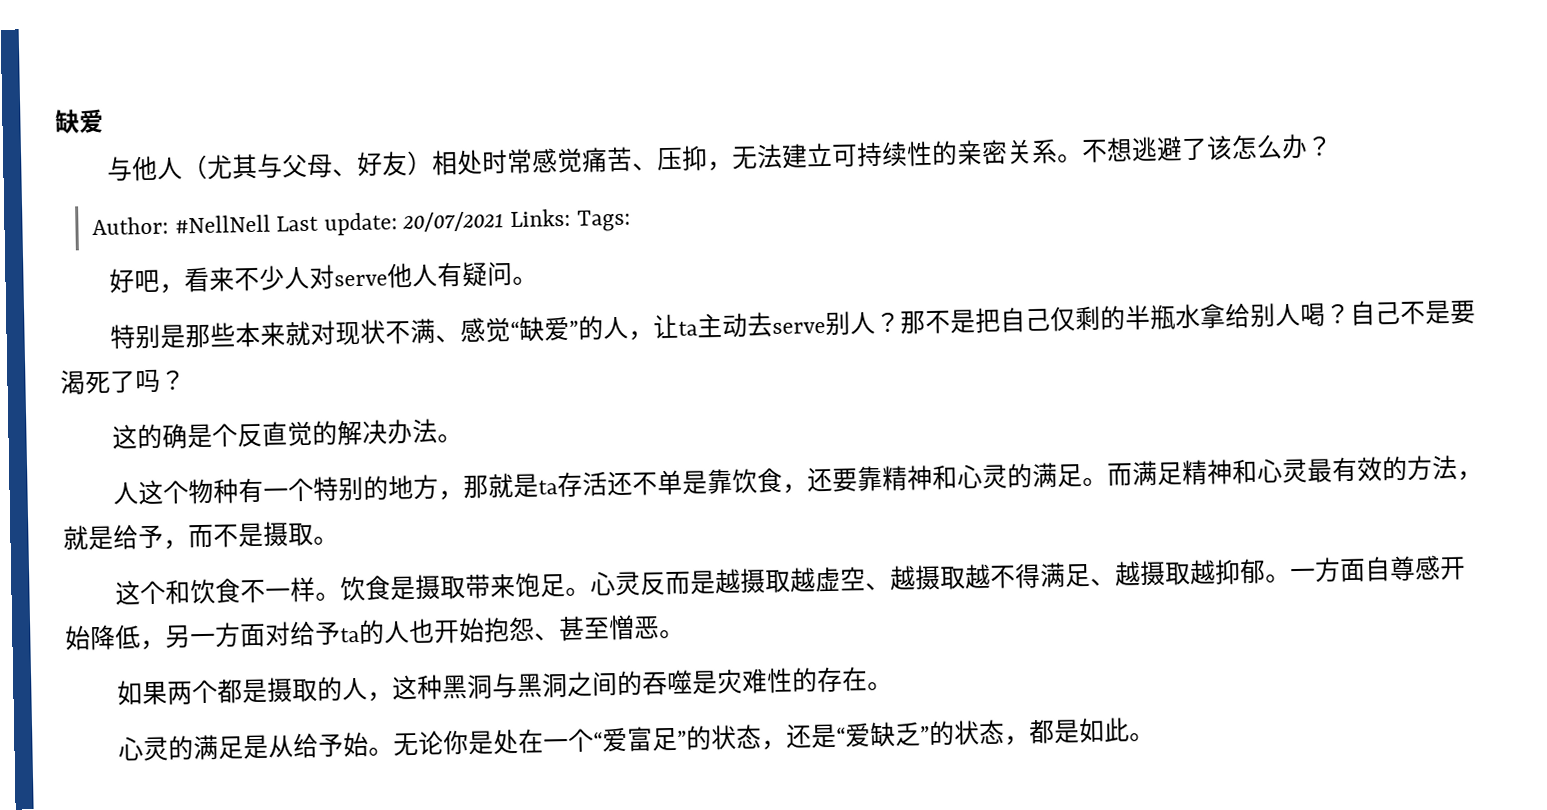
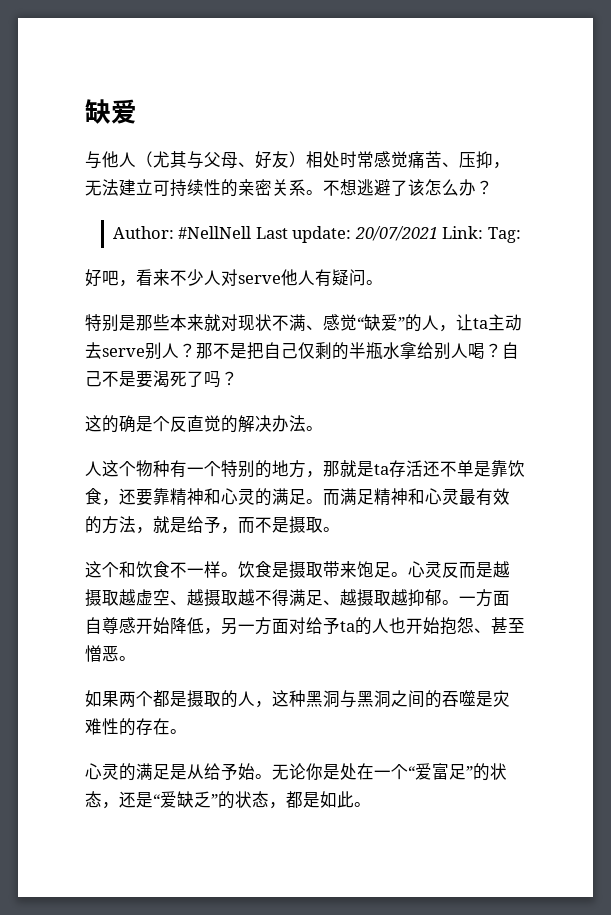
[509,208,631,232] Links: Tags: -> [442,226,521,243] Link: Tag:

